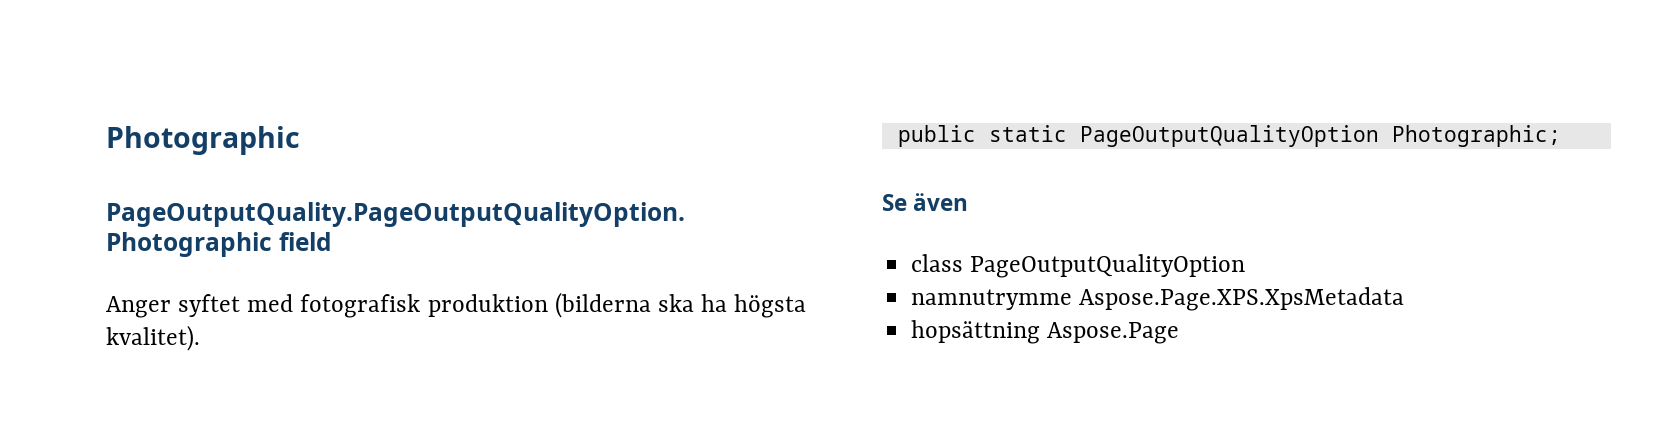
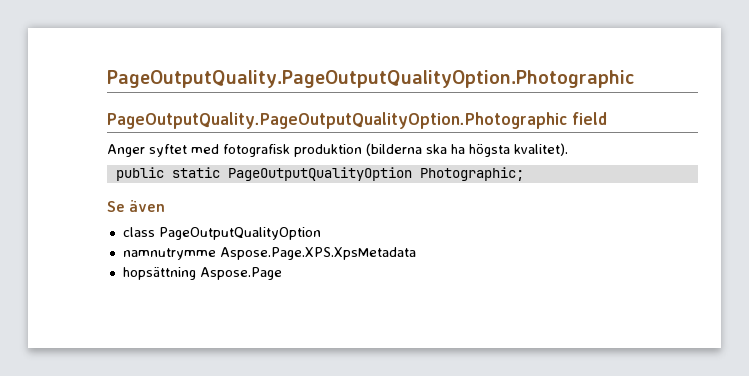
[106,126,300,155] Photographic -> [107,70,634,88] PageOutputQuality.PageOutputQualityOption.Photographic

